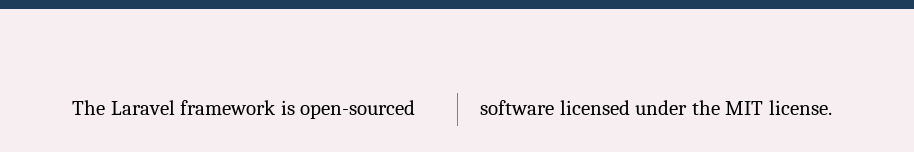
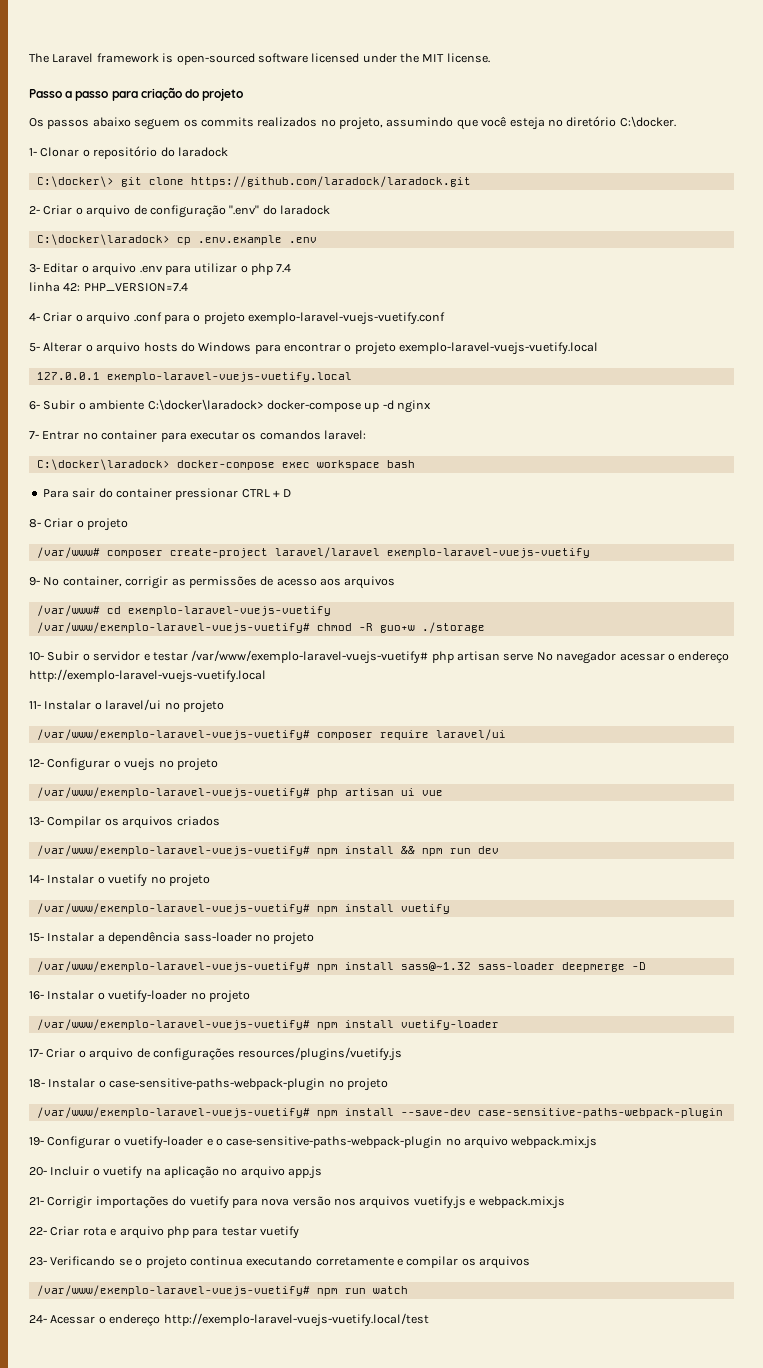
(832, 107) none -> [29,87,244,101] [29,116,676,130] [29,146,228,159] [36,176,471,187] [29,205,330,218] [36,234,317,245] [29,263,292,276] [29,282,188,292] [29,312,445,325] [29,342,599,355] [36,372,352,382] [29,399,431,413] [29,430,366,442] [36,459,415,470] [42,488,292,500] [29,518,129,531] [36,547,590,558] [29,576,396,589] [36,605,331,616] [36,622,485,633] [29,650,730,664] [29,669,266,683] [29,699,224,713] [36,729,506,740] [29,758,218,771] [36,787,443,798] [29,816,220,829] [36,845,499,856] [29,874,210,887] [36,903,450,914] [29,931,315,945] [36,961,646,972] [29,990,250,1003] [36,1019,499,1030] [29,1047,403,1061] [29,1078,388,1091] [36,1107,723,1118] [29,1136,598,1149] [29,1166,322,1179] [29,1196,565,1209] [29,1226,299,1239] [29,1256,531,1269] [36,1285,408,1296] [29,1313,429,1327] // Passo a passo para criação do projeto // Os passos abaixo seguem os commits realizados no projeto, assumindo que você esteja no diretório C:\docker. // 1- Clonar o repositório do laradock // C:\docker\> git clone https://github.com/laradock/laradock.git // 2- Criar o arquivo de configuração ".env" do laradock // C:\docker\laradock> cp .env.example .env // 3- Editar o arquivo .env para utilizar o php 7.4 // linha 42: PHP_VERSION=7.4 // 4- Criar o arquivo .conf para o projeto exemplo-laravel-vuejs-vuetify.conf // 5- Alterar o arquivo hosts do Windows para encontrar o projeto exemplo-laravel-vuejs-vuetify.local // 127.0.0.1 exemplo-laravel-vuejs-vuetify.local // 6- Subir o ambiente C:\docker\laradock> docker-compose up -d nginx // 7- Entrar no container para executar os comandos laravel: // C:\docker\laradock> docker-compose exec workspace bash // Para sair do container pressionar CTRL + D // 8- Criar o projeto // /var/www# composer create-project laravel/laravel exemplo-laravel-vuejs-vuetify // 9- No container, corrigir as permissões de acesso aos arquivos // /var/www# cd exemplo-laravel-vuejs-vuetify // /var/www/exemplo-laravel-vuejs-vuetify# chmod -R guo+w ./storage // 10- Subir o servidor e testar /var/www/exemplo-laravel-vuejs-vuetify# php artisan serve No navegador acessar o endereço http://exemplo-laravel-vuejs-vuetify.local // 11- Instalar o laravel/ui no projeto // /var/www/exemplo-laravel-vuejs-vuetify# composer require laravel/ui // 12- Configurar o vuejs no projeto // /var/www/exemplo-laravel-vuejs-vuetify# php artisan ui vue // 13- Compilar os arquivos criados // /var/www/exemplo-laravel-vuejs-vuetify# npm install && npm run dev // 14- Instalar o vuetify no projeto // /var/www/exemplo-laravel-vuejs-vuetify# npm install vuetify // 15- Instalar a dependência sass-loader no projeto // /var/www/exemplo-laravel-vuejs-vuetify# npm install sass@~1.32 sass-loader deepmerge -D // 16- Instalar o vuetify-loader no projeto // /var/www/exemplo-laravel-vuejs-vuetify# npm install vuetify-loader // 17- Criar o arquivo de configurações resources/plugins/vuetify.js // 18- Instalar o case-sensitive-paths-webpack-plugin no projeto // /var/www/exemplo-laravel-vuejs-vuetify# npm install --save-dev case-sensitive-paths-webpack-plugin // 19- Configurar o vuetify-loader e o case-sensitive-paths-webpack-plugin no arquivo webpack.mix.js // 20- Incluir o vuetify na aplicação no arquivo app.js // 21- Corrigir importações do vuetify para nova versão nos arquivos vuetify.js e webpack.mix.js // 22- Criar rota e arquivo php para testar vuetify // 23- Verificando se o projeto continua executando corretamente e compilar os arquivos // /var/www/exemplo-laravel-vuejs-vuetify# npm run watch // 24- Acessar o endereço http://exemplo-laravel-vuejs-vuetify.local/test

